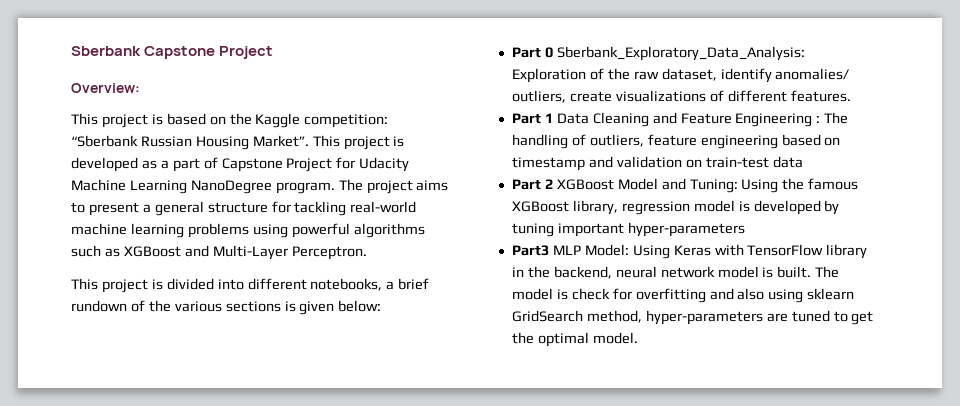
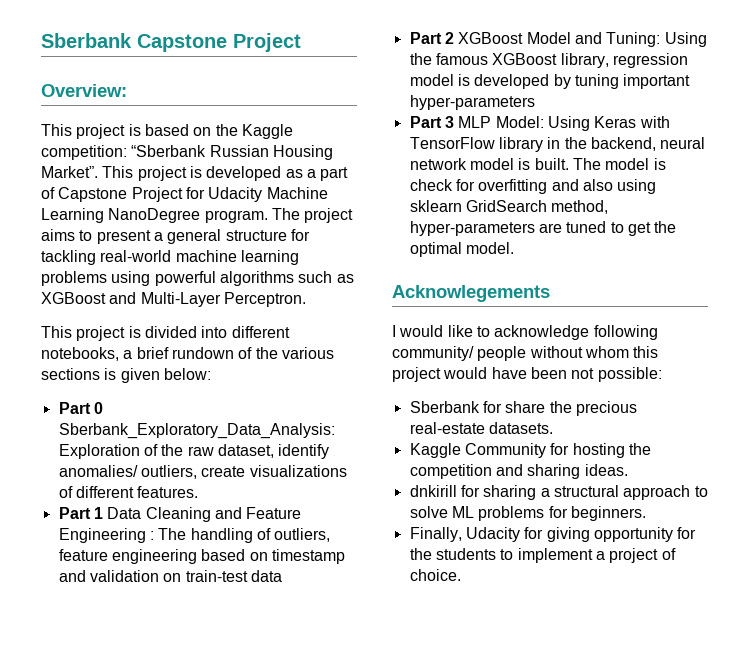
[511,245,549,256] Part3 -> [409,116,454,128] Part 3
(638, 338) none -> [392,285,550,302] [392,325,658,340] [392,346,659,361] [392,367,662,382] [409,401,637,416] [409,422,553,434] [409,443,651,458] [409,464,628,479] [409,485,708,500] [409,506,646,521] [409,527,697,542] [409,548,676,563] [409,569,461,581] // Acknowlegements // I would like to acknowledge following community/ people without whom this project would have been not possible: // Sberbank for share the precious real-estate datasets. // Kaggle Community for hosting the competition and sharing ideas. // dnkirill for sharing a structural approach to solve ML problems for beginners. // Finally, Udacity for giving opportunity for the students to implement a project of choice.

